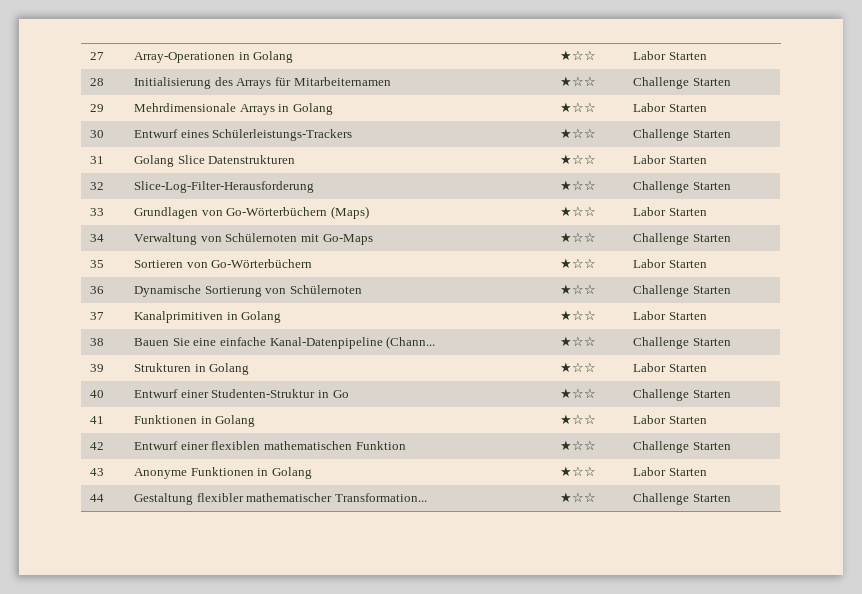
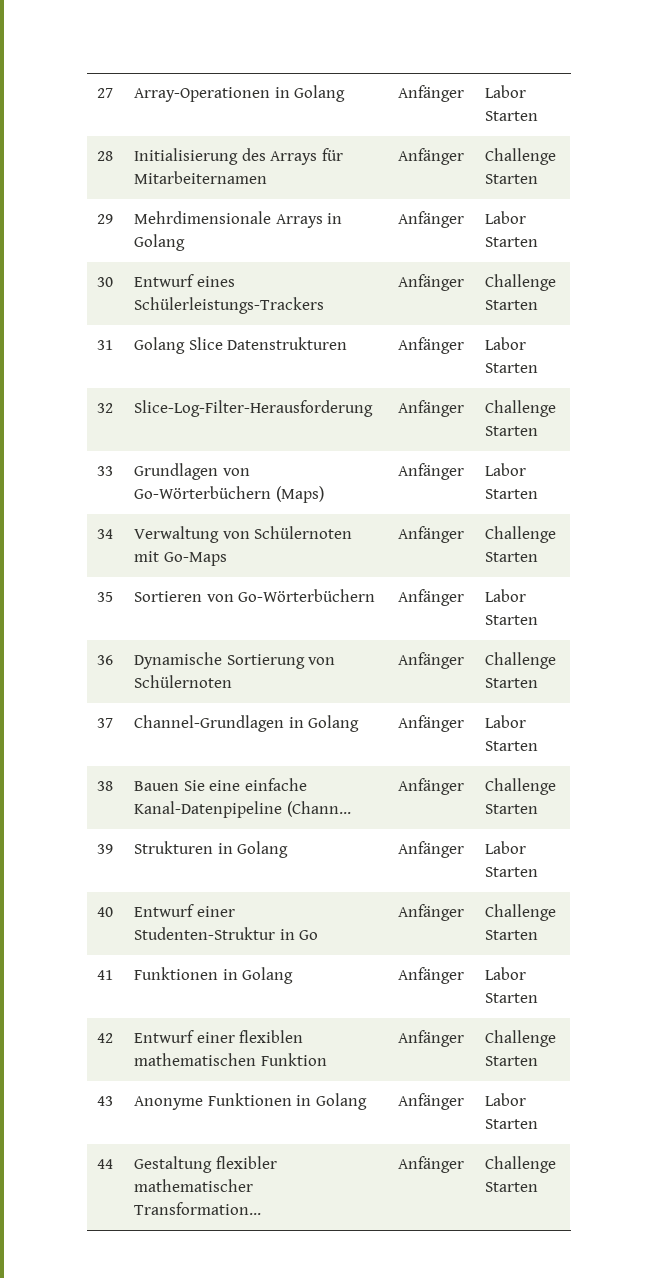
[560,50,597,61] ★☆☆ -> [398,85,465,102] Anfänger
[560,76,597,87] ★☆☆ -> [398,148,465,165] Anfänger
[560,102,597,113] ★☆☆ -> [398,211,465,228] Anfänger
[560,128,597,139] ★☆☆ -> [398,274,465,291] Anfänger
[560,154,597,165] ★☆☆ -> [398,337,465,354] Anfänger
[560,180,597,191] ★☆☆ -> [398,400,465,417] Anfänger
[560,206,597,217] ★☆☆ -> [398,463,465,480] Anfänger
[560,232,597,243] ★☆☆ -> [398,526,465,543] Anfänger
[560,258,597,269] ★☆☆ -> [398,589,465,606] Anfänger
[560,284,597,295] ★☆☆ -> [398,652,465,669] Anfänger
[134,311,282,323] [560,310,597,321] Kanalprimitiven in Golang | ★☆☆ -> [134,715,360,732] [398,715,465,732] Channel-Grundlagen in Golang | Anfänger
[560,336,597,347] ★☆☆ -> [398,778,465,795] Anfänger
[560,362,597,373] ★☆☆ -> [398,841,465,858] Anfänger
[560,388,597,399] ★☆☆ -> [398,904,465,921] Anfänger
[560,414,597,425] ★☆☆ -> [398,967,465,984] Anfänger
[560,440,597,451] ★☆☆ -> [398,1030,465,1047] Anfänger
[560,466,597,477] ★☆☆ -> [398,1093,465,1110] Anfänger
[560,492,597,503] ★☆☆ -> [398,1156,465,1173] Anfänger

